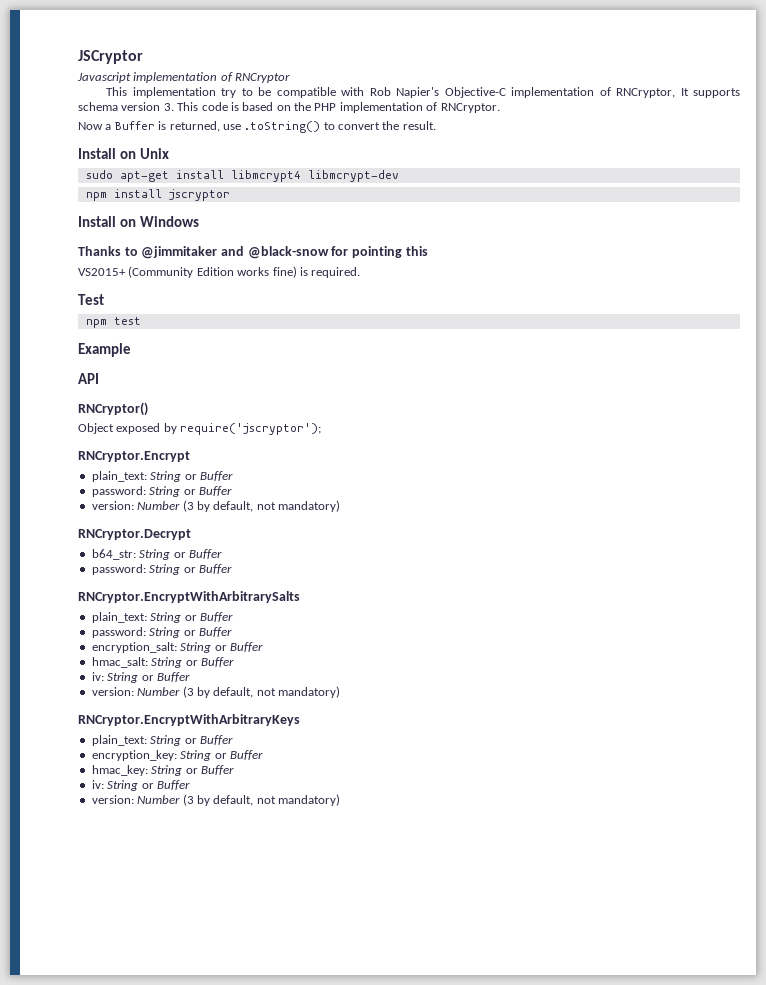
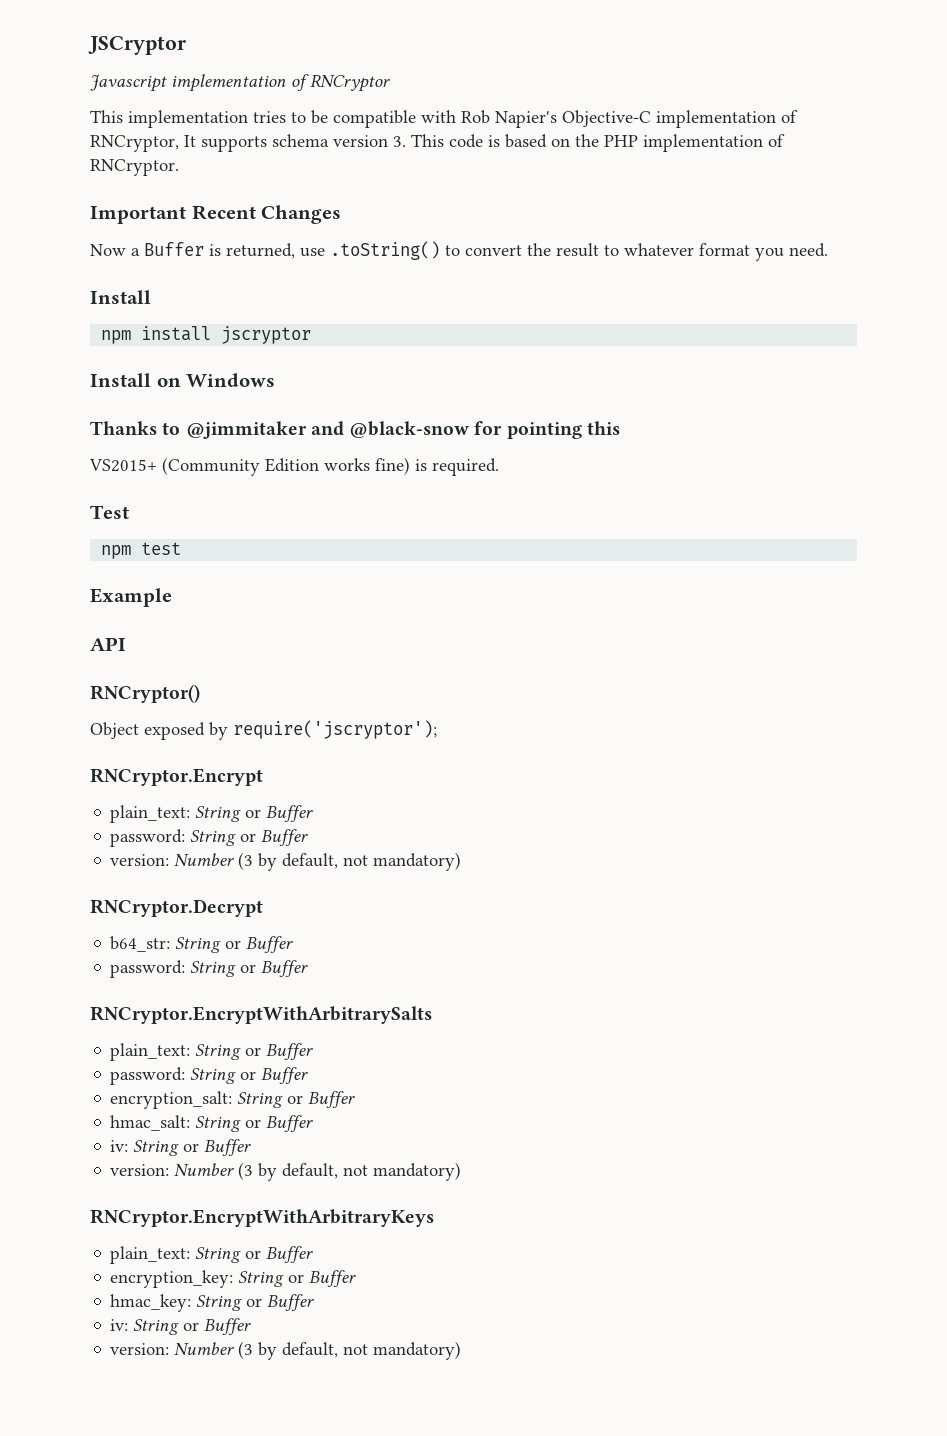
[221,88,237,98] try -> [253,111,286,123] tries
(500, 108) none -> [90,205,342,224] // Important Recent Changes
[402,121,436,130] [78,148,169,159] [85,170,399,182] result. // Install on Unix // sudo apt-get install libmcrypt4 libmcrypt-dev -> [556,243,828,261] [90,290,151,304] result to whatever format you need. // Install

